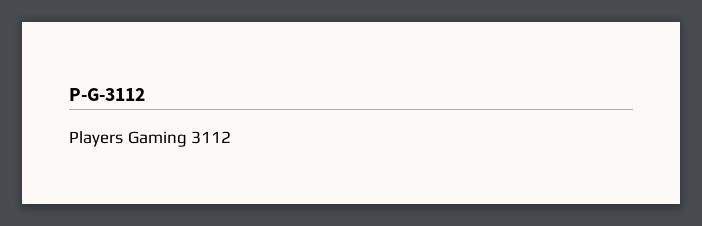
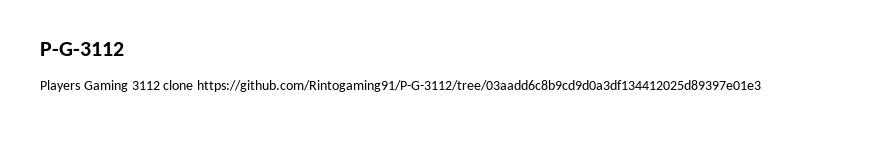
(232, 137) none -> [163,80,762,92] clone https://github.com/Rintogaming91/P-G-3112/tree/03aadd6c8b9cd9d0a3df134412025d89397e01e3

